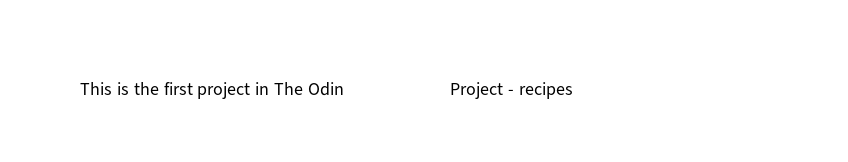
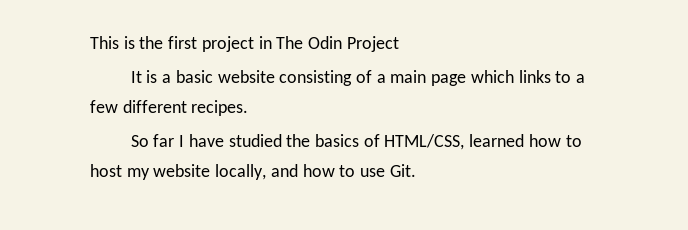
[507,82,573,99] - recipes -> [130,70,586,86] [90,100,249,116] [130,134,582,150] [90,164,416,180] // It is a basic website consisting of a main page which links to a few different recipes. // So far I have studied the basics of HTML/CSS, learned how to host my website locally, and how to use Git.

